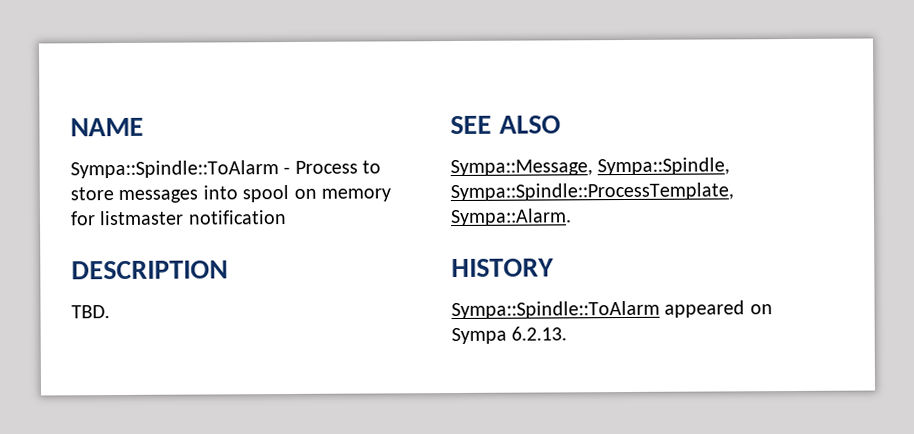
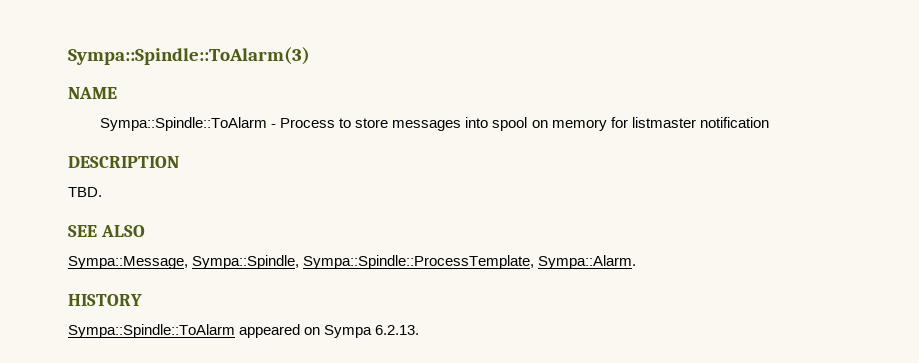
(70, 127) none -> [68,47,310,65] Sympa::Spindle::ToAlarm(3) //

